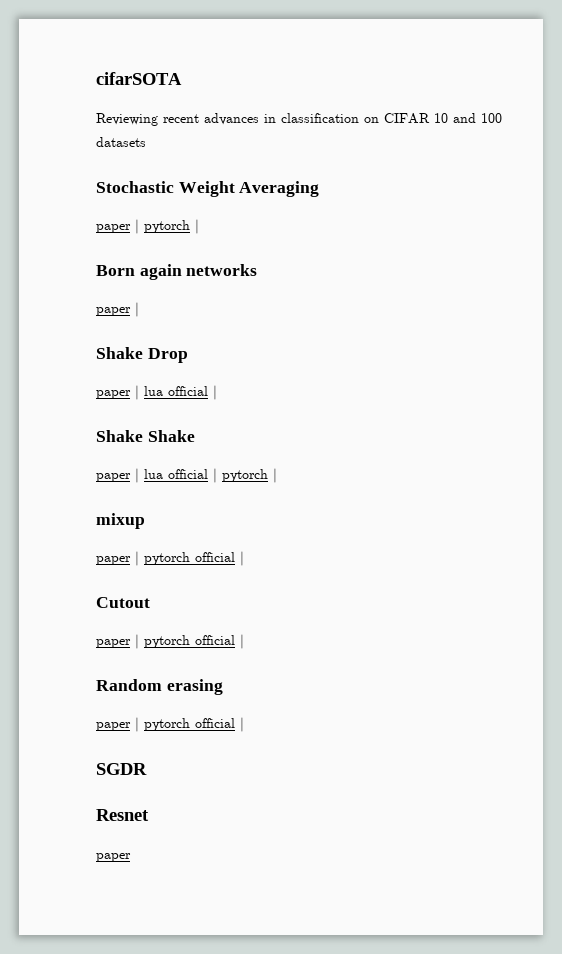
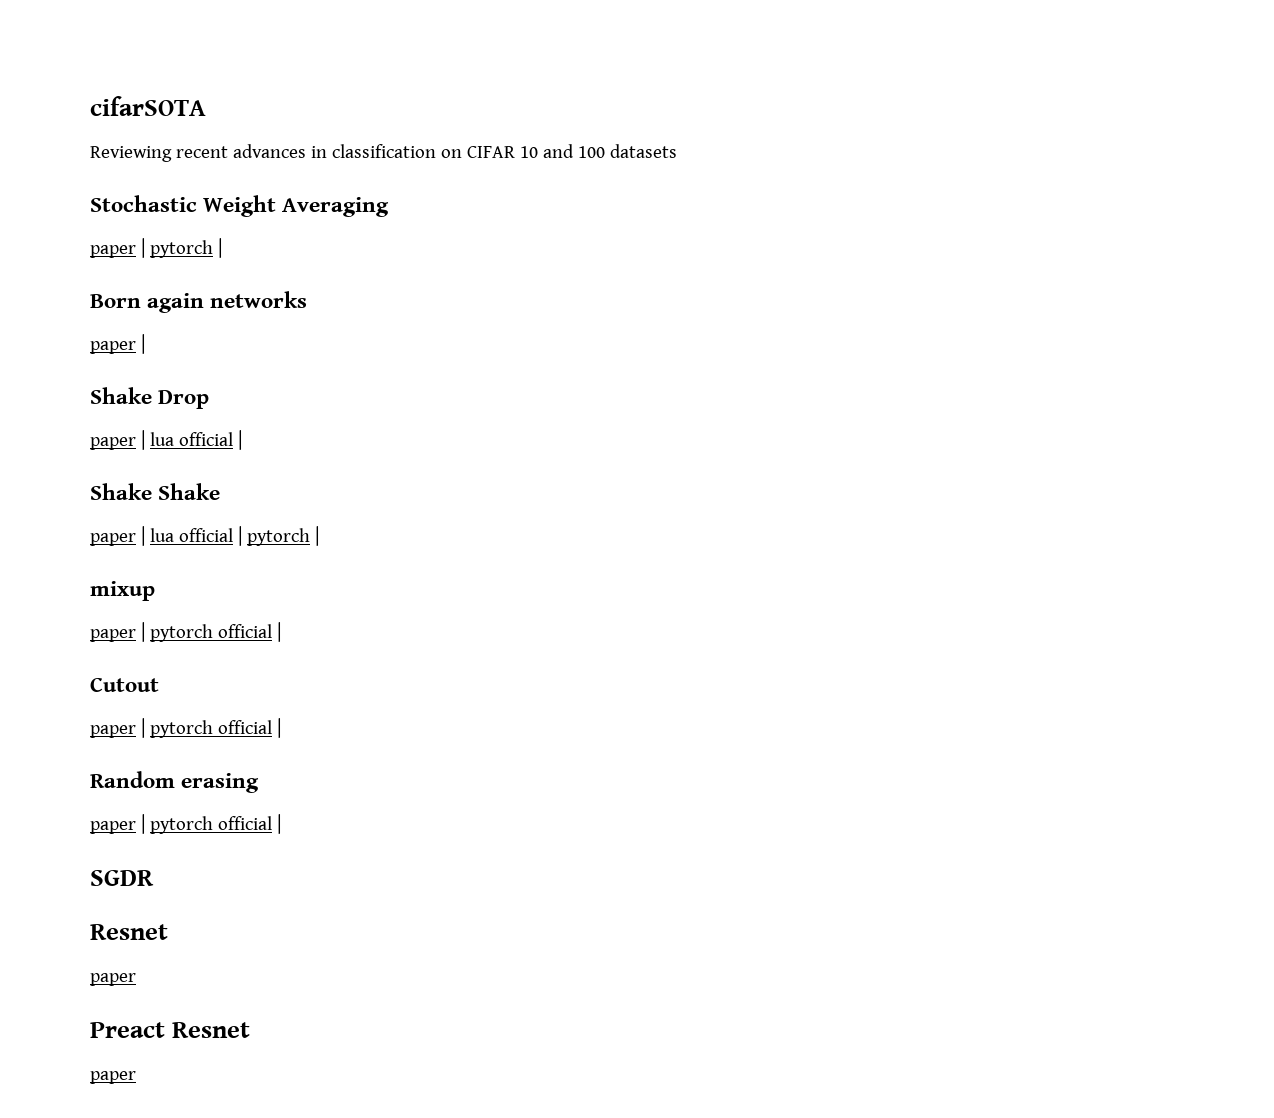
(131, 857) none -> [90,1022,251,1038] [90,1071,136,1084] // Preact Resnet // paper

